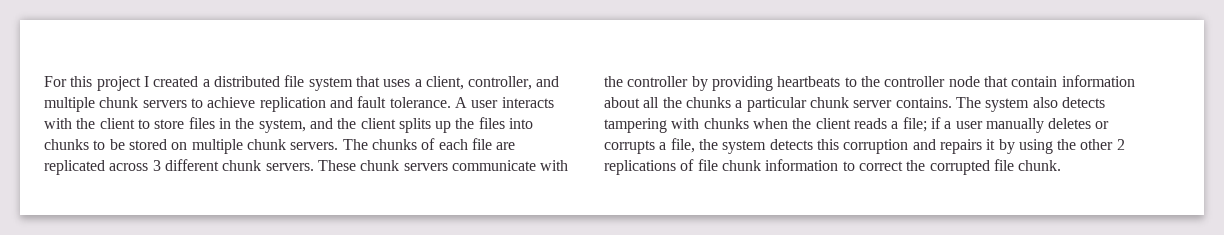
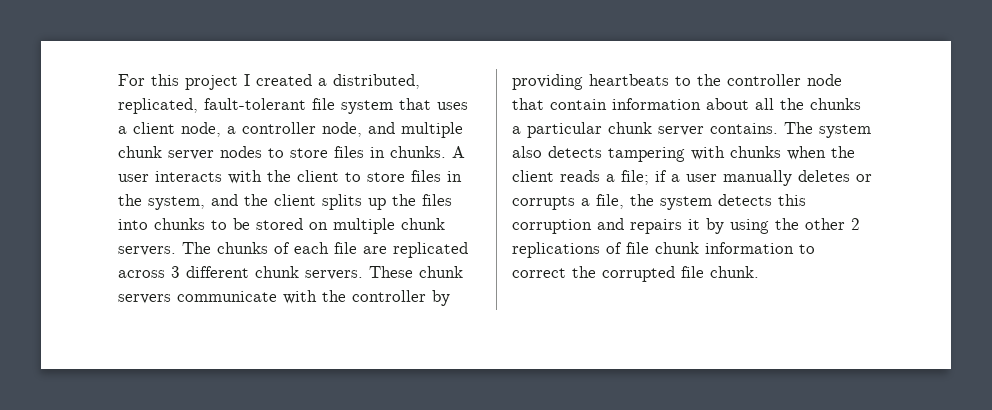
[213,76,280,87] distributed -> [333,74,420,89] [118,98,306,114] distributed, replicated, fault-tolerant
[425,76,560,90] [44,96,451,112] client, controller, and multiple chunk servers to achieve replication and fault tolerance. -> [133,122,463,138] [118,146,446,160] client node, a controller node, and multiple chunk server nodes to store files in chunks.

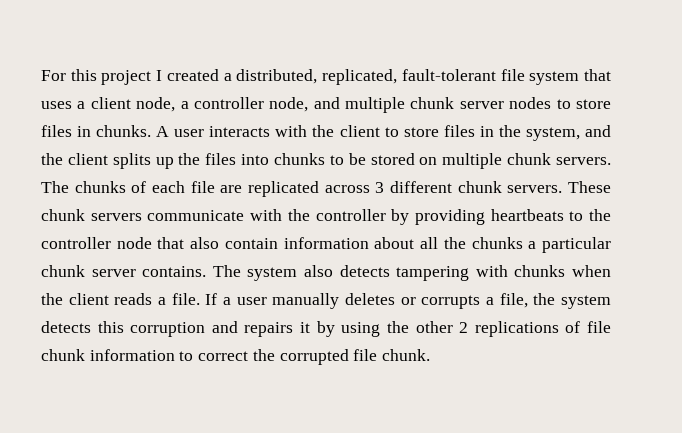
(544, 104) none -> [190,237,220,249] also
[621,170,667,185] file; if -> [171,293,218,305] file. If

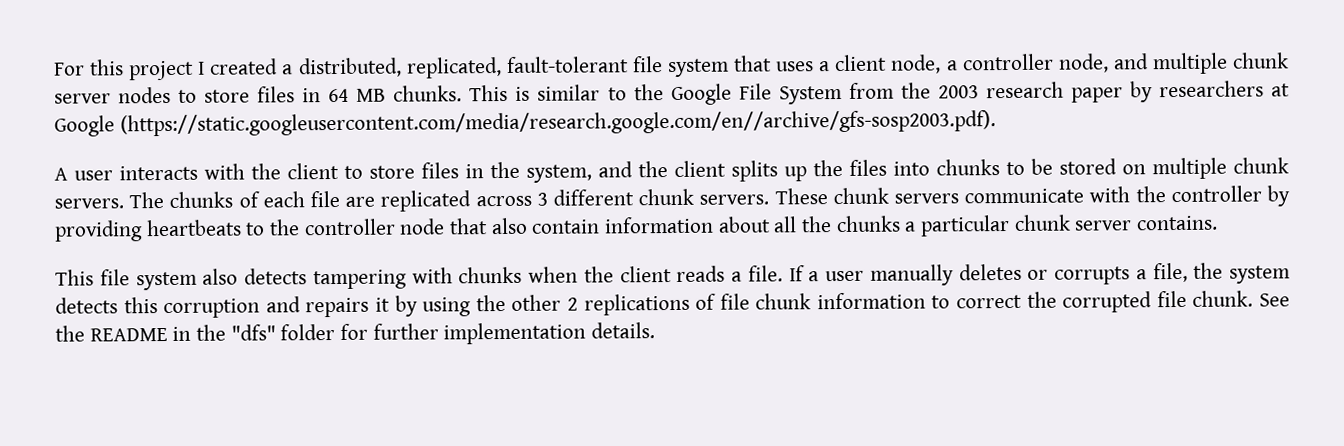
[96,125,152,137] chunks. -> [328,80,1290,106] [54,110,996,137] 64 MB chunks. This is similar to the Google File System from the 2003 research paper by researchers at Google (https://static.googleusercontent.com/media/research.google.com/en//archive/gfs-sosp2003.pdf). //
[212,265,241,277] The -> [55,269,130,286] // This file
(431, 355) none -> [1259,293,1290,307] [55,322,656,345] See the README in the "dfs" folder for further implementation details.

